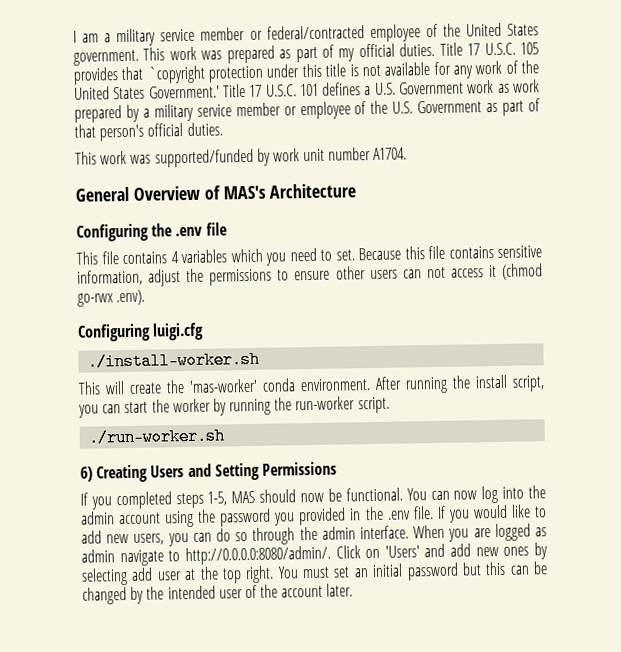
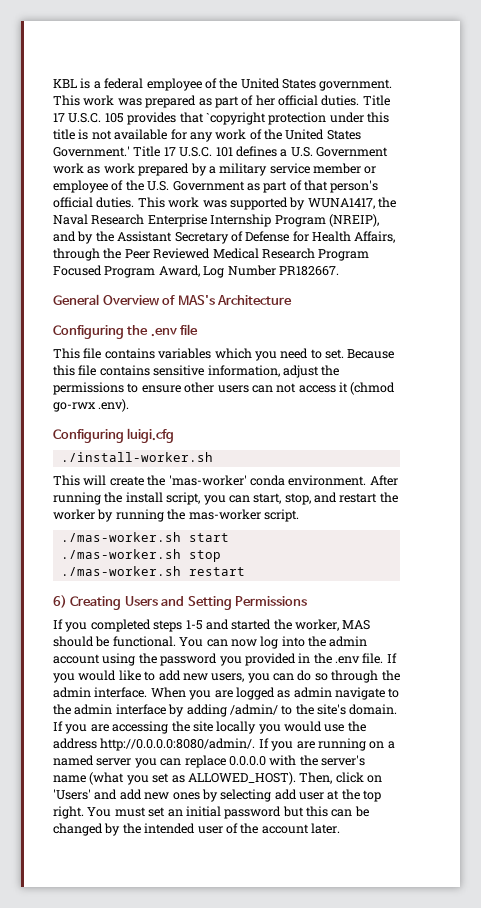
[73,25,365,47] I am a military service member or federal/contracted -> [53,78,144,89] KBL is a federal
[338,48,356,62] my -> [255,95,275,106] her
[75,146,408,168] // This work was supported/funded by work unit number A1704. -> [137,197,396,210] [53,214,379,227] [53,231,396,244] [53,248,370,261] [53,265,339,278] This work was supported by WUNA1417, the Naval Research Enterprise Internship Program (NREIP), and by the Assistant Secretary of Defense for Health Affairs, through the Peer Reviewed Medical Research Program Focused Program Award, Log Number PR182667.
[170,251,179,264] 4 -> (155, 353) none
[124,401,149,414] start -> [253,492,378,505] start, stop, and restart
[295,396,356,411] run-worker -> [188,509,261,520] mas-worker
[88,427,226,447] ./run-worker.sh -> [60,532,229,542] [60,549,221,562] [60,566,245,576] ./mas-worker.sh start // ./mas-worker.sh stop // ./mas-worker.sh restart
[207,491,228,506] 1-5, -> [185,619,339,631] 1-5 and started the worker,
[300,492,325,503] now -> (94, 641) none
[184,545,361,566] http://0.0.0.0:8080/admin/. Click -> [53,704,398,717] [53,721,366,734] [53,738,395,751] [53,755,365,768] [53,772,364,785] the admin interface by adding /admin/ to the site's domain. If you are accessing the site locally you would use the address http://0.0.0.0:8080/admin/. If you are running on a named server you can replace 0.0.0.0 with the server's name (what you set as ALLOWED_HOST). Then, click

